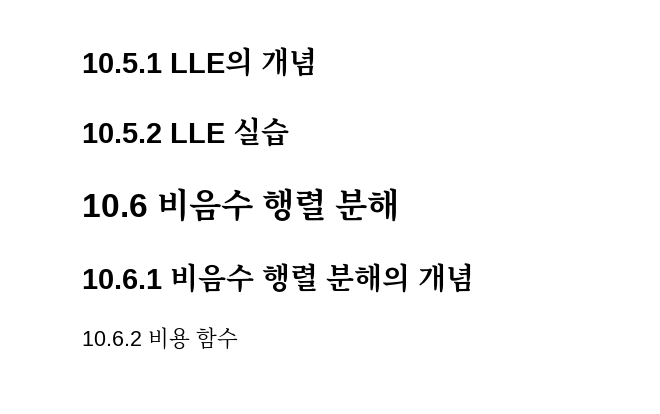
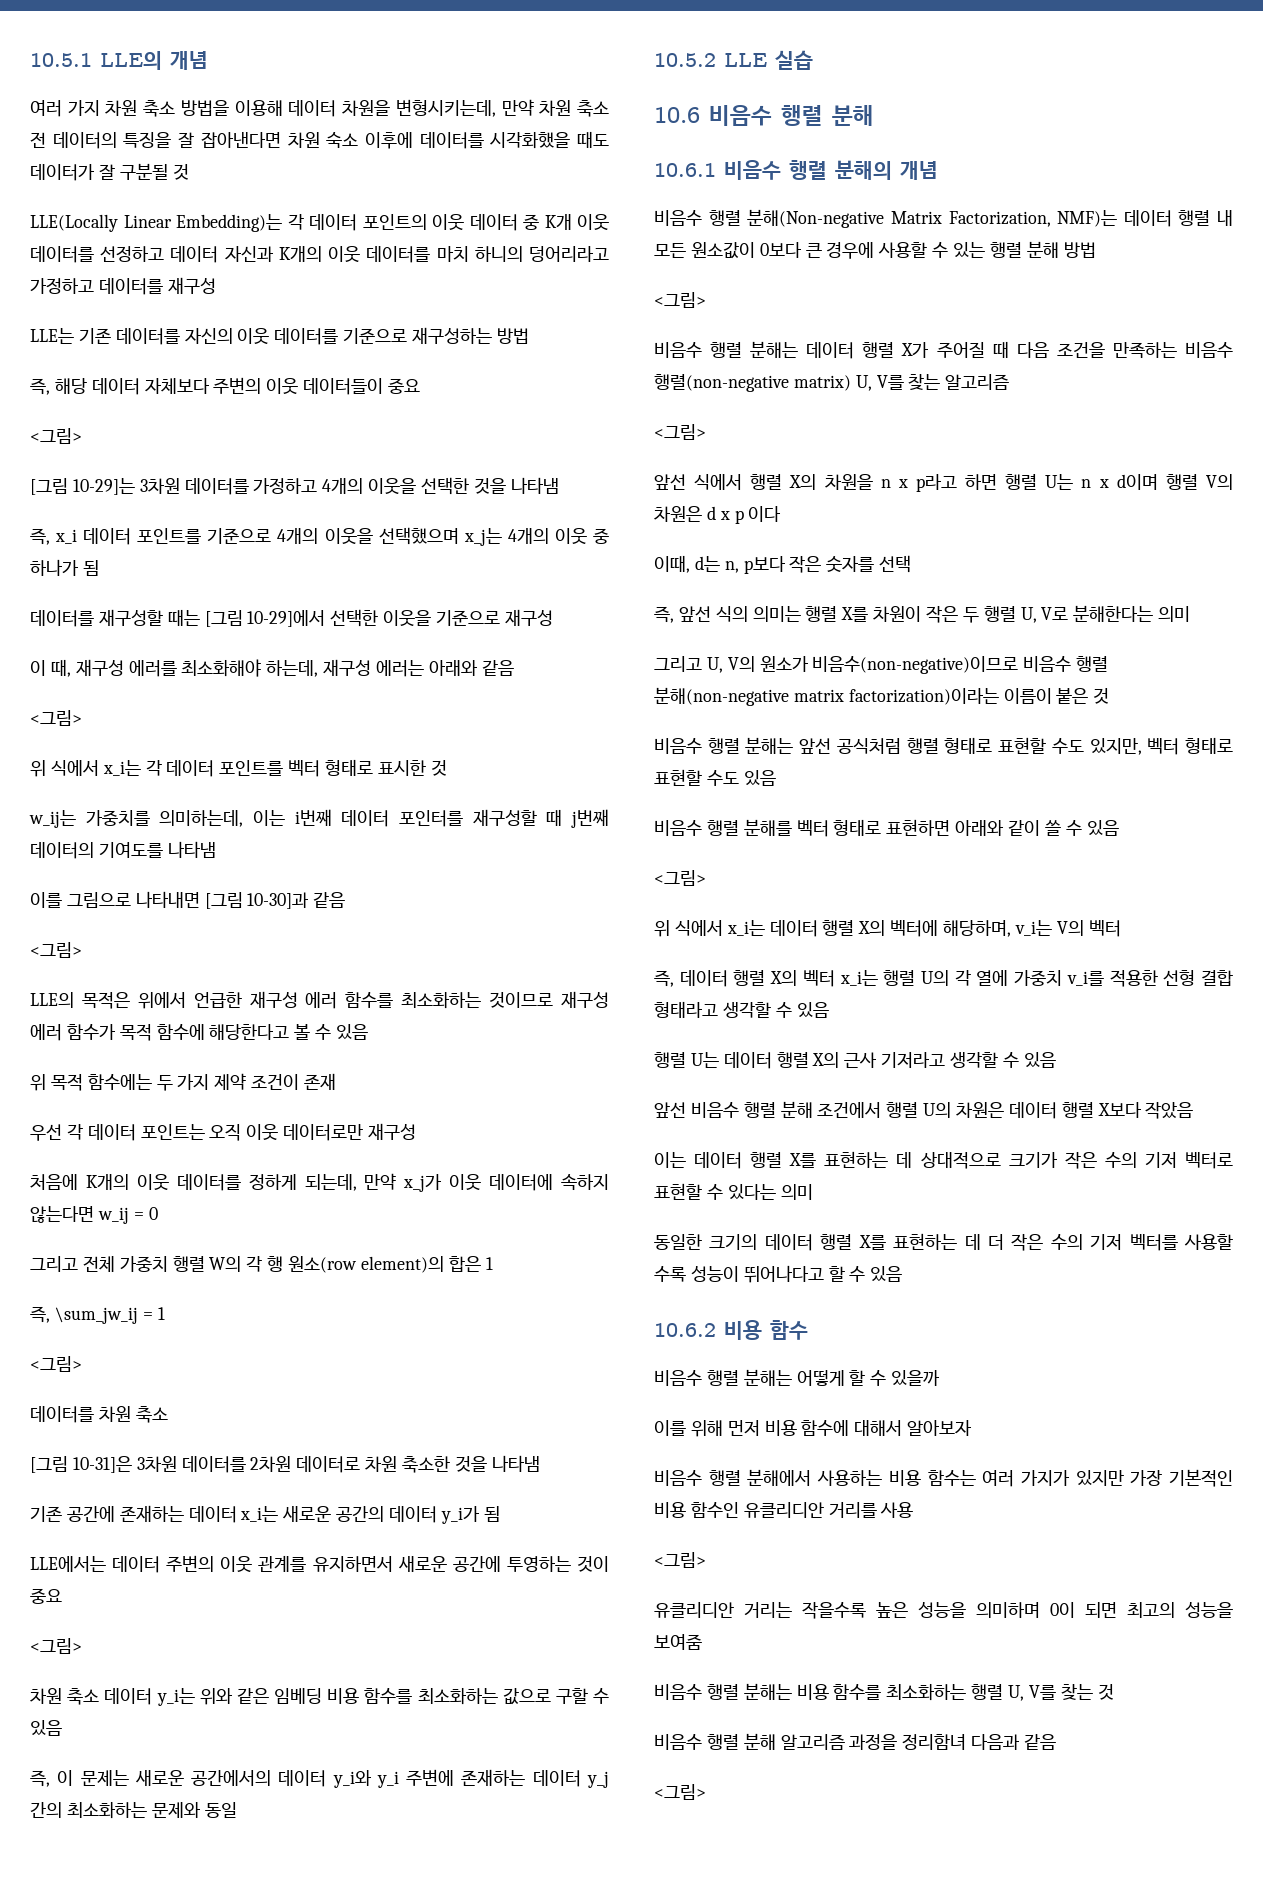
(317, 62) none -> [30,99,609,117] [30,131,609,149] [30,163,189,181] [30,214,609,232] [30,246,609,263] [30,277,216,295] [30,327,529,345] [30,377,421,395] [30,428,82,444] [30,477,559,495] [30,527,609,546] [30,559,99,576] [30,609,553,627] [30,659,514,677] [30,710,82,726] [30,759,447,777] [29,809,609,828] [30,841,216,859] [30,891,346,909] [30,942,82,958] [30,991,610,1009] [30,1024,369,1041] [30,1073,337,1091] [30,1123,417,1141] [30,1173,609,1192] [30,1206,158,1224] [30,1256,493,1273] [30,1306,165,1324] [30,1356,82,1372] [30,1406,168,1423] [30,1455,540,1473] [30,1505,500,1524] [30,1555,609,1573] [30,1588,62,1604] [30,1638,82,1654] [30,1687,609,1706] [30,1720,62,1736] [30,1769,609,1788] [30,1801,237,1819] // 여러 가지 차원 축소 방법을 이용해 데이터 차원을 변형시키는데, 만약 차원 축소 전 데이터의 특징을 잘 잡아낸다면 차원 숙소 이후에 데이터를 시각화했을 때도 데이터가 잘 구분될 것 // LLE(Locally Linear Embedding)는 각 데이터 포인트의 이웃 데이터 중 K개 이웃 데이터를 선정하고 데이터 자신과 K개의 이웃 데이터를 마치 하니의 덩어리라고 가정하고 데이터를 재구성 // LLE는 기존 데이터를 자신의 이웃 데이터를 기준으로 재구성하는 방법 // 즉, 해당 데이터 자체보다 주변의 이웃 데이터들이 중요 // <그림> // [그림 10-29]는 3차원 데이터를 가정하고 4개의 이웃을 선택한 것을 나타냄 // 즉, x_i 데이터 포인트를 기준으로 4개의 이웃을 선택했으며 x_j는 4개의 이웃 중 하나가 됨 // 데이터를 재구성할 때는 [그림 10-29]에서 선택한 이웃을 기준으로 재구성 // 이 때, 재구성 에러를 최소화해야 하는데, 재구성 에러는 아래와 같음 // <그림> // 위 식에서 x_i는 각 데이터 포인트를 벡터 형태로 표시한 것 // w_ij는 가중치를 의미하는데, 이는 i번째 데이터 포인터를 재구성할 때 j번째 데이터의 기여도를 나타냄 // 이를 그림으로 나타내면 [그림 10-30]과 같음 // <그림> // LLE의 목적은 위에서 언급한 재구성 에러 함수를 최소화하는 것이므로 재구성 에러 함수가 목적 함수에 해당한다고 볼 수 있음 // 위 목적 함수에는 두 가지 제약 조건이 존재 // 우선 각 데이터 포인트는 오직 이웃 데이터로만 재구성 // 처음에 K개의 이웃 데이터를 정하게 되는데, 만약 x_j가 이웃 데이터에 속하지 않는다면 w_ij = 0 // 그리고 전체 가중치 행렬 W의 각 행 원소(row element)의 합은 1 // 즉, \sum_jw_ij = 1 // <그림> // 데이터를 차원 축소 // [그림 10-31]은 3차원 데이터를 2차원 데이터로 차원 축소한 것을 나타냄 // 기존 공간에 존재하는 데이터 x_i는 새로운 공간의 데이터 y_i가 됨 // LLE에서는 데이터 주변의 이웃 관계를 유지하면서 새로운 공간에 투영하는 것이 중요 // <그림> // 차원 축소 데이터 y_i는 위와 같은 임베딩 비용 함수를 최소화하는 값으로 구할 수 있음 // 즉, 이 문제는 새로운 공간에서의 데이터 y_i와 y_i 주변에 존재하는 데이터 y_j 간의 최소화하는 문제와 동일
[82,327,238,350] 10.6.2 비용 함수 -> [654,209,1233,228] [654,241,1096,259] [654,292,706,308] [654,341,1233,359] [654,374,1010,392] [654,424,706,440] [654,474,1233,492] [654,506,782,524] [654,555,912,574] [654,605,1191,623] [654,656,1109,674] [654,687,1110,706] [654,737,1233,755] [654,769,776,786] [654,819,1119,837] [654,870,706,886] [654,920,1121,937] [654,970,1233,987] [654,1001,829,1018] [654,1052,1056,1069] [654,1101,1194,1119] [654,1151,1233,1169] [654,1183,813,1200] [654,1233,1233,1251] [654,1265,903,1283] [654,1320,808,1340] [654,1369,941,1386] [654,1420,973,1437] [654,1469,1233,1487] [654,1502,914,1518] [654,1552,706,1568] [654,1601,1233,1619] [654,1634,702,1650] [654,1683,1114,1701] [654,1733,1057,1750] [654,1784,706,1800] 비음수 행렬 분해(Non-negative Matrix Factorization, NMF)는 데이터 행렬 내 모든 원소값이 0보다 큰 경우에 사용할 수 있는 행렬 분해 방법 // <그림> // 비음수 행렬 분해는 데이터 행렬 X가 주어질 때 다음 조건을 만족하는 비음수 행렬(non-negative matrix) U, V를 찾는 알고리즘 // <그림> // 앞선 식에서 행렬 X의 차원을 n x p라고 하면 행렬 U는 n x d이며 행렬 V의 차원은 d x p 이다 // 이때, d는 n, p보다 작은 숫자를 선택 // 즉, 앞선 식의 의미는 행렬 X를 차원이 작은 두 행렬 U, V로 분해한다는 의미 // 그리고 U, V의 원소가 비음수(non-negative)이므로 비음수 행렬 분해(non-negative matrix factorization)이라는 이름이 붙은 것 // 비음수 행렬 분해는 앞선 공식처럼 행렬 형태로 표현할 수도 있지만, 벡터 형태로 표현할 수도 있음 // 비음수 행렬 분해를 벡터 형태로 표현하면 아래와 같이 쓸 수 있음 // <그림> // 위 식에서 x_i는 데이터 행렬 X의 벡터에 해당하며, v_i는 V의 벡터 // 즉, 데이터 행렬 X의 벡터 x_i는 행렬 U의 각 열에 가중치 v_i를 적용한 선형 결합 형태라고 생각할 수 있음 // 행렬 U는 데이터 행렬 X의 근사 기저라고 생각할 수 있음 // 앞선 비음수 행렬 분해 조건에서 행렬 U의 차원은 데이터 행렬 X보다 작았음 // 이는 데이터 행렬 X를 표현하는 데 상대적으로 크기가 작은 수의 기저 벡터로 표현할 수 있다는 의미 // 동일한 크기의 데이터 행렬 X를 표현하는 데 더 작은 수의 기저 벡터를 사용할 수록 성능이 뛰어나다고 할 수 있음 // 10.6.2 비용 함수 // 비음수 행렬 분해는 어떻게 할 수 있을까 // 이를 위해 먼저 비용 함수에 대해서 알아보자 // 비음수 행렬 분해에서 사용하는 비용 함수는 여러 가지가 있지만 가장 기본적인 비용 함수인 유클리디안 거리를 사용 // <그림> // 유클리디안 거리는 작을수록 높은 성능을 의미하며 0이 되면 최고의 성능을 보여줌 // 비음수 행렬 분해는 비용 함수를 최소화하는 행렬 U, V를 찾는 것 // 비음수 행렬 분해 알고리즘 과정을 정리함녀 다음과 같음 // <그림>

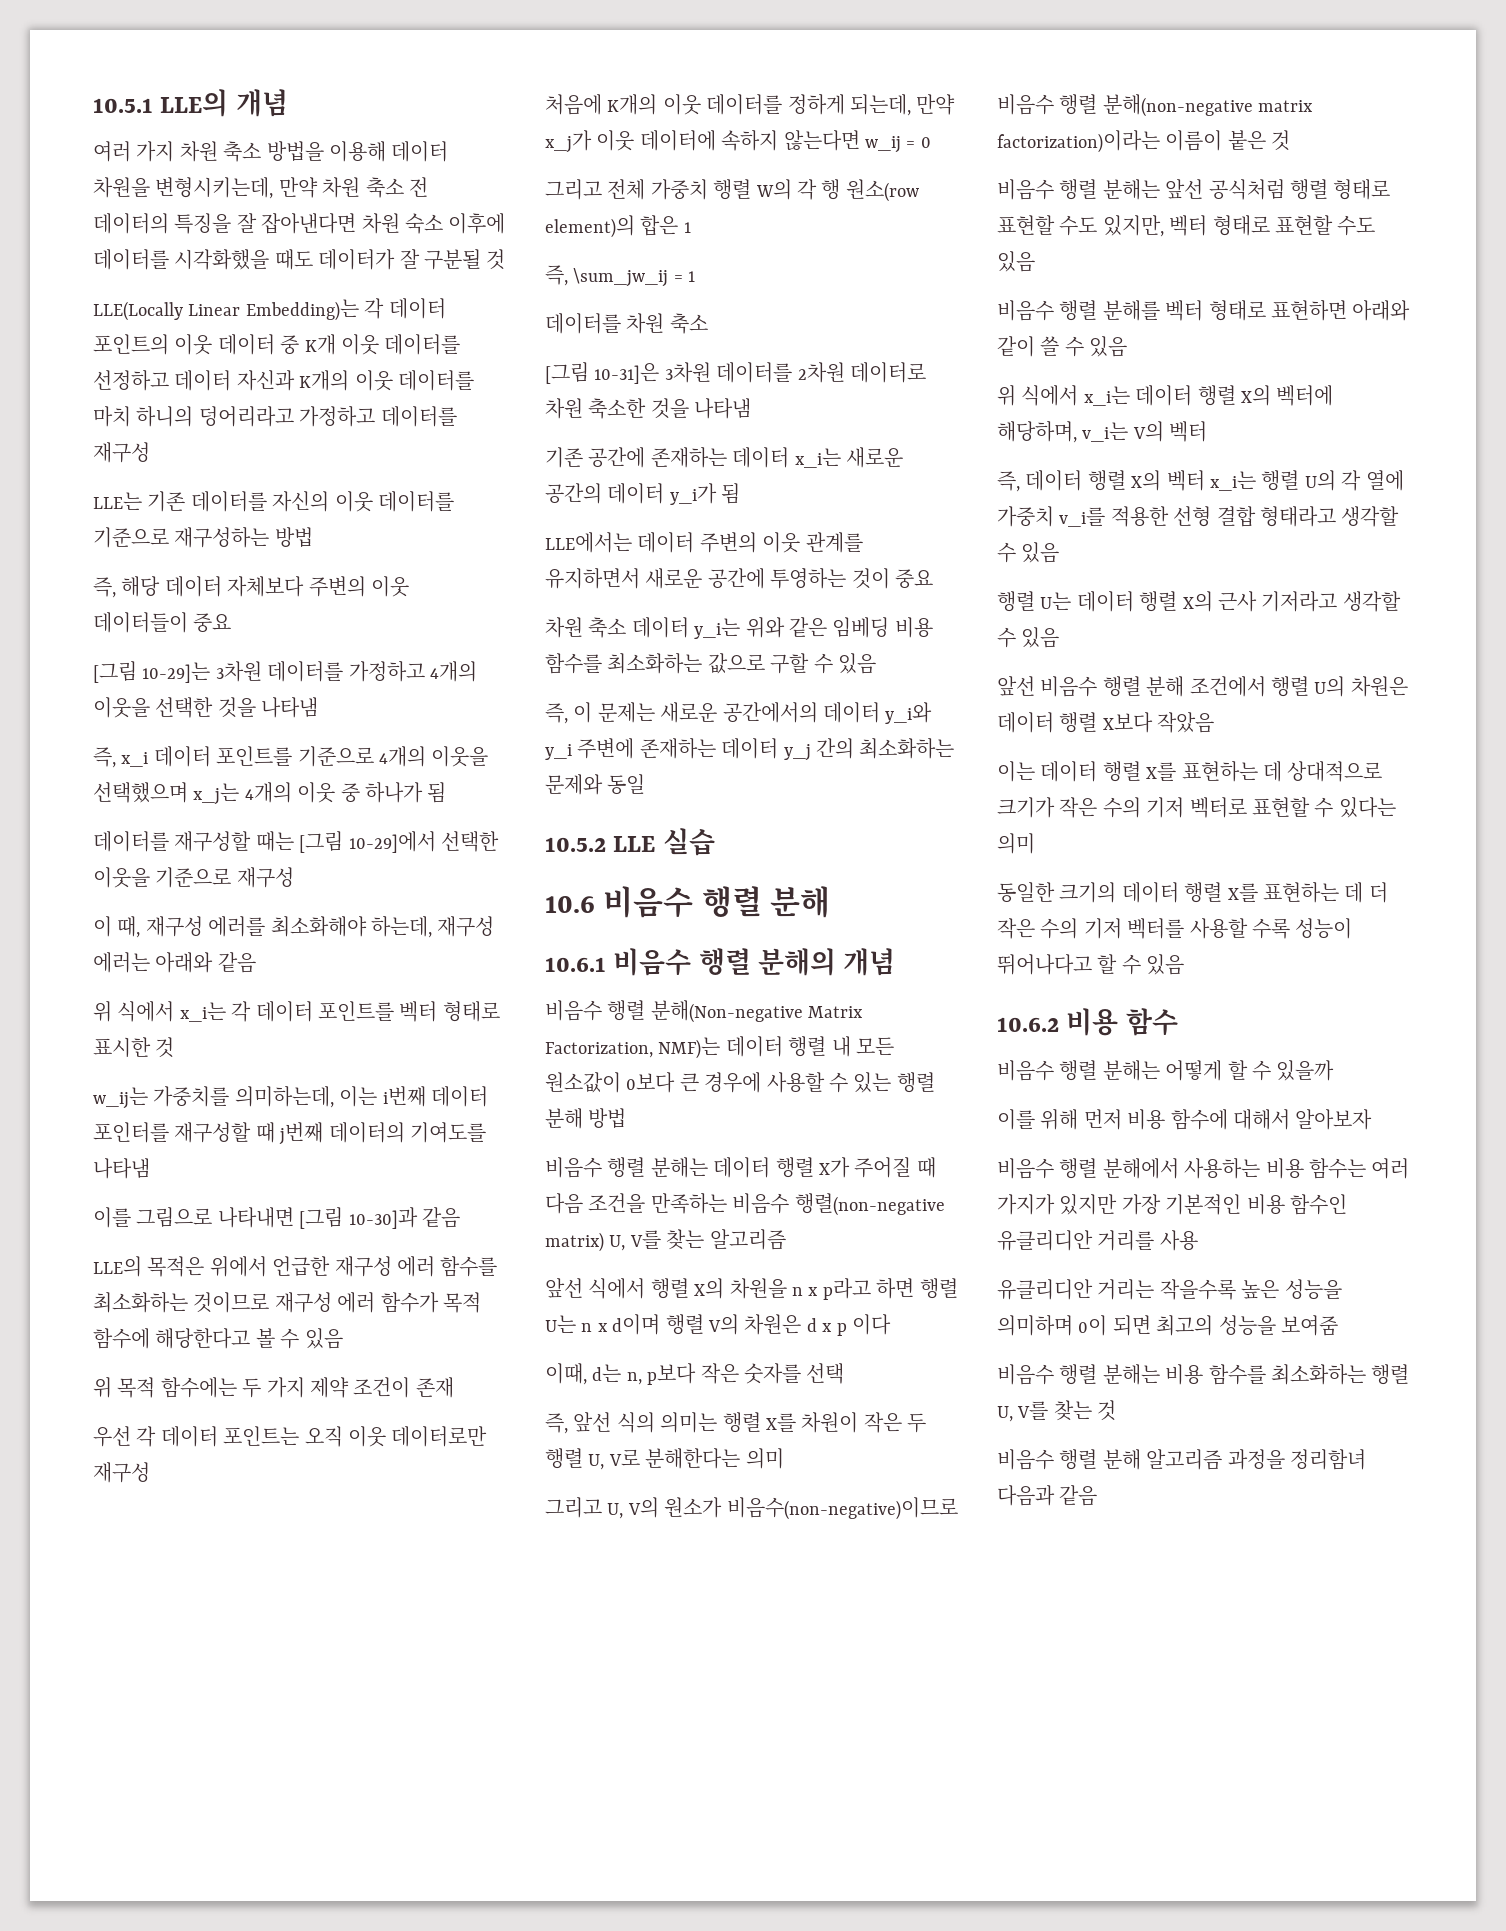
[30,428,82,444] // <그림> -> (232, 623) none
[30,710,82,726] // <그림> -> (256, 962) none
[30,942,82,958] // <그림> -> (460, 1217) none
[30,1356,82,1372] // <그림> -> (696, 276) none
[30,1638,82,1654] // <그림> -> (933, 579) none
[654,292,706,308] // <그림> -> (627, 1118) none
[654,424,706,440] // <그림> -> (786, 1239) none
[654,870,706,886] // <그림> -> (1128, 346) none
[654,1552,706,1568] // <그림> -> (1198, 1240) none
[654,1784,706,1800] // <그림> -> (1098, 1495) none

